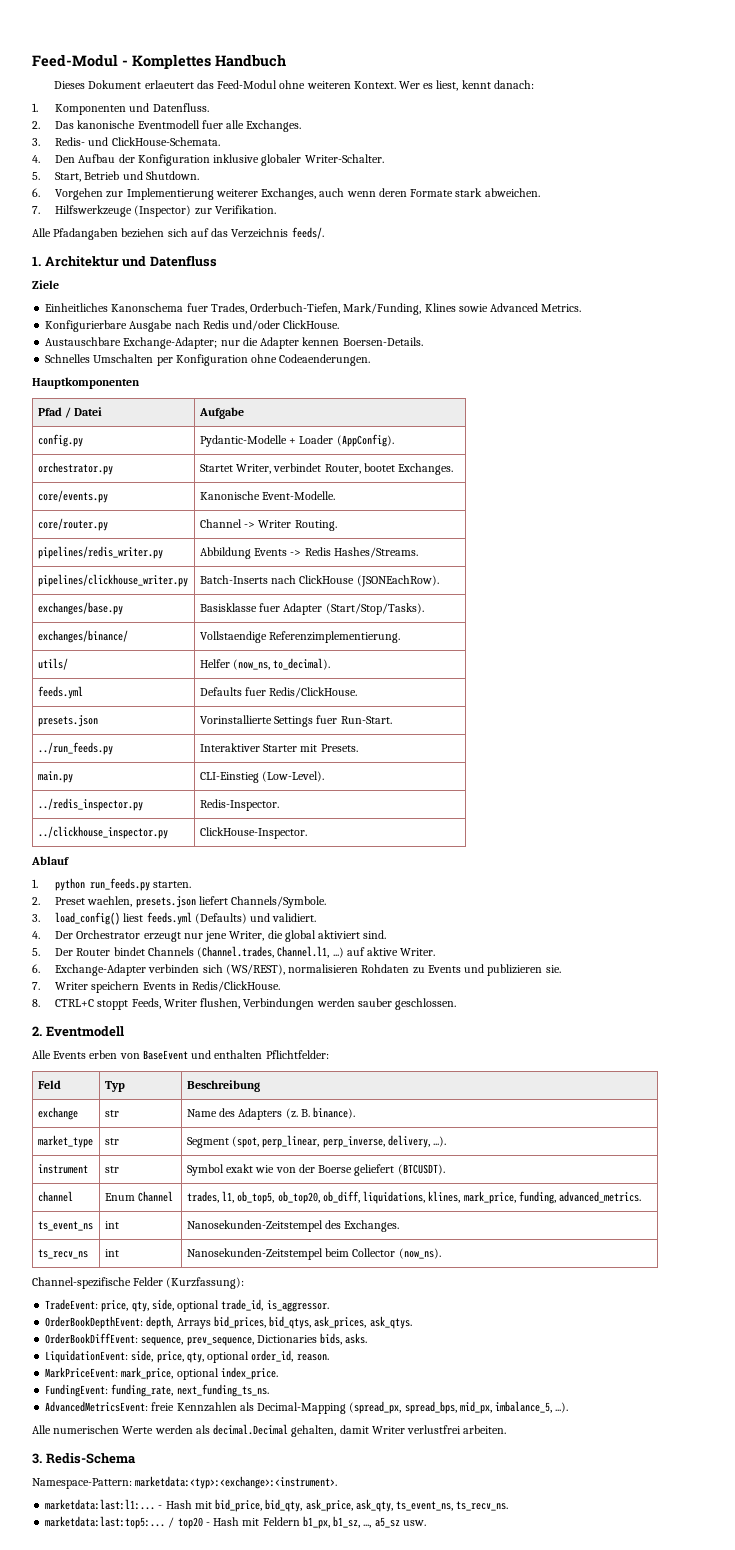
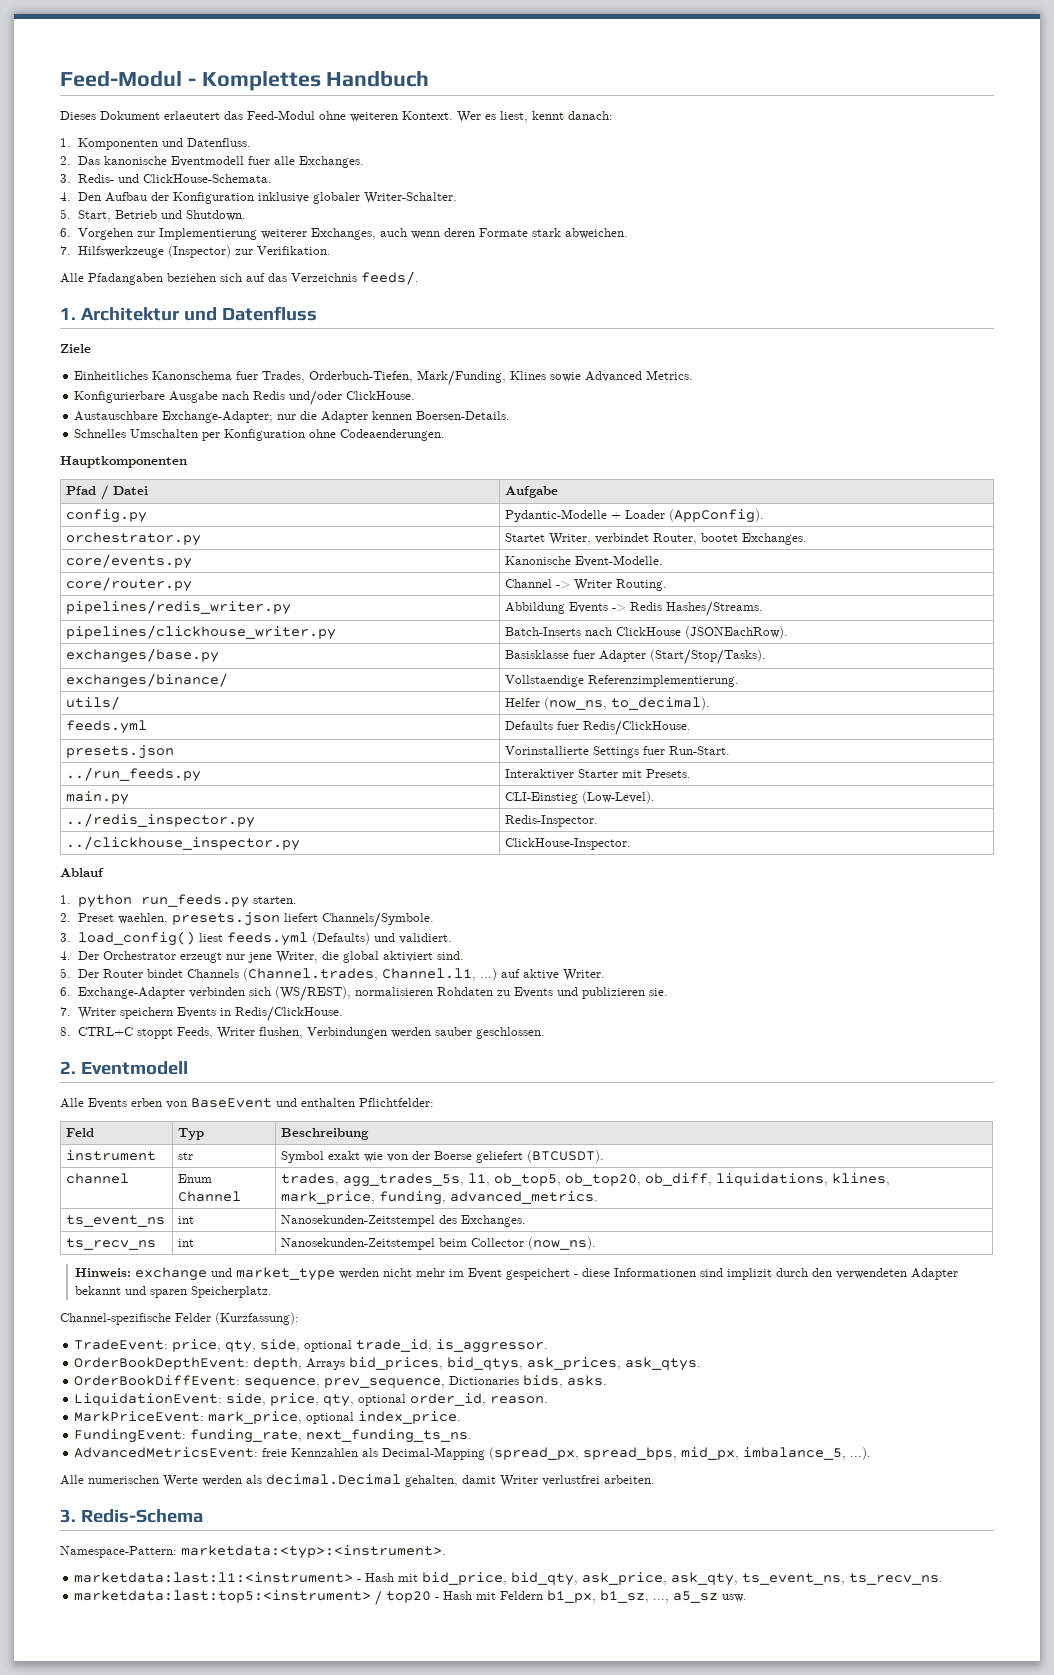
[37,1107,78,1120] [104,1110,119,1117] [186,1107,356,1120] [37,1135,93,1148] [104,1138,119,1145] [186,1135,447,1148] // exchange | str | Name des Adapters (z. B. binance). // market_type | str | Segment (spot, perp_linear, perp_inverse, delivery, ...). -> (370, 1134) none
(219, 1197) none -> [343,1173,465,1187] agg_trades_5s,
(441, 1253) none -> [75,1267,959,1281] [75,1286,273,1298] // Hinweis: exchange und market_type werden nicht mehr im Event gespeichert - diese Informationen sind implizit durch den verwendeten Adapter bekannt und sparen Speicherplatz.
[135,1476,338,1489] [45,1499,156,1510] marketdata:<typ>:<exchange>:<instrument>. // marketdata:last:l1:... -> [181,1545,446,1559] [74,1572,354,1583] marketdata:<typ>:<instrument>. // marketdata:last:l1:<instrument>
[45,1516,166,1529] marketdata:last:top5:... -> [74,1590,372,1603] marketdata:last:top5:<instrument>

